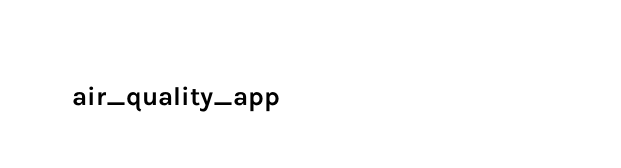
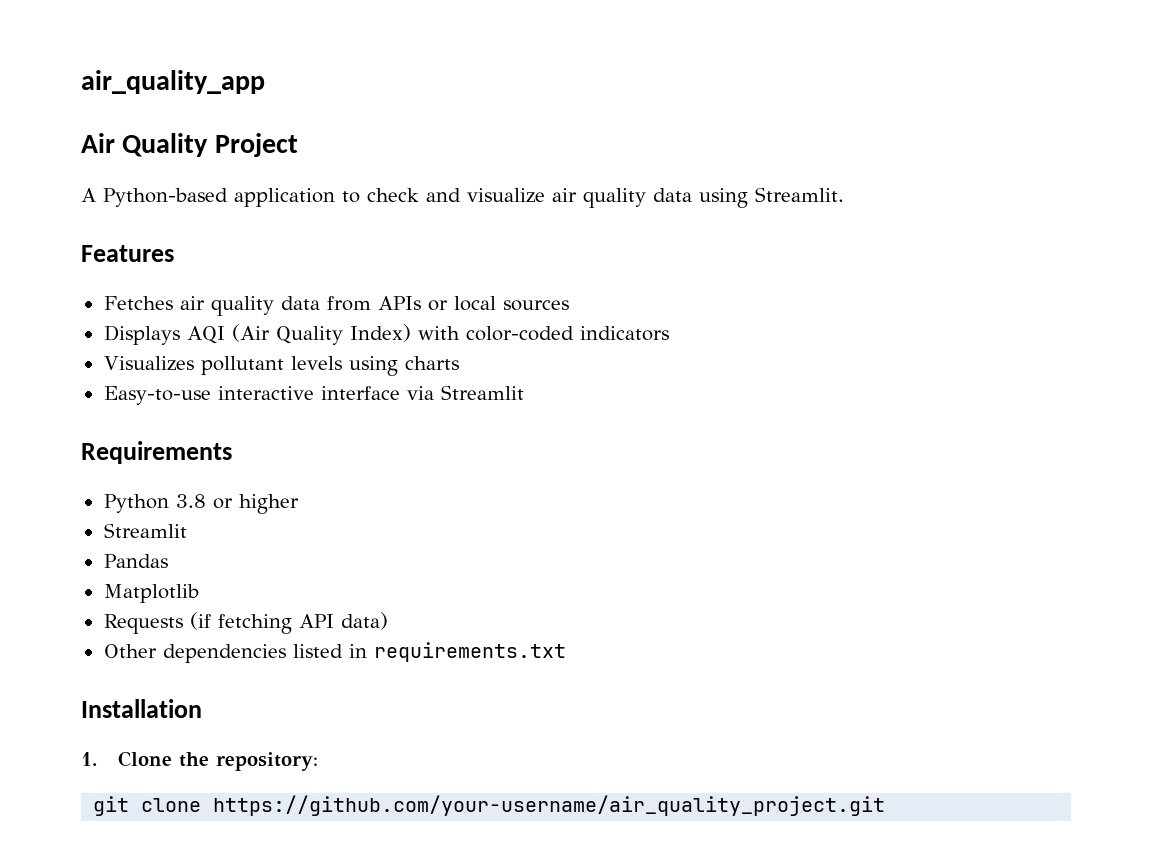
(280, 99) none -> [81,133,298,157] [81,187,844,208] [81,245,174,262] [103,296,569,316] [103,324,669,345] [103,356,459,376] [103,385,524,405] [81,441,232,464] [103,494,299,514] [103,523,187,538] [103,554,168,568] [103,584,199,603] [103,612,388,634] [103,642,566,663] [81,699,202,718] [81,751,319,771] [93,795,886,816] // Air Quality Project // A Python-based application to check and visualize air quality data using Streamlit. // Features // Fetches air quality data from APIs or local sources // Displays AQI (Air Quality Index) with color-coded indicators // Visualizes pollutant levels using charts // Easy-to-use interactive interface via Streamlit // Requirements // Python 3.8 or higher // Streamlit // Pandas // Matplotlib // Requests (if fetching API data) // Other dependencies listed in requirements.txt // Installation // 1. Clone the repository: // git clone https://github.com/your-username/air_quality_project.git

